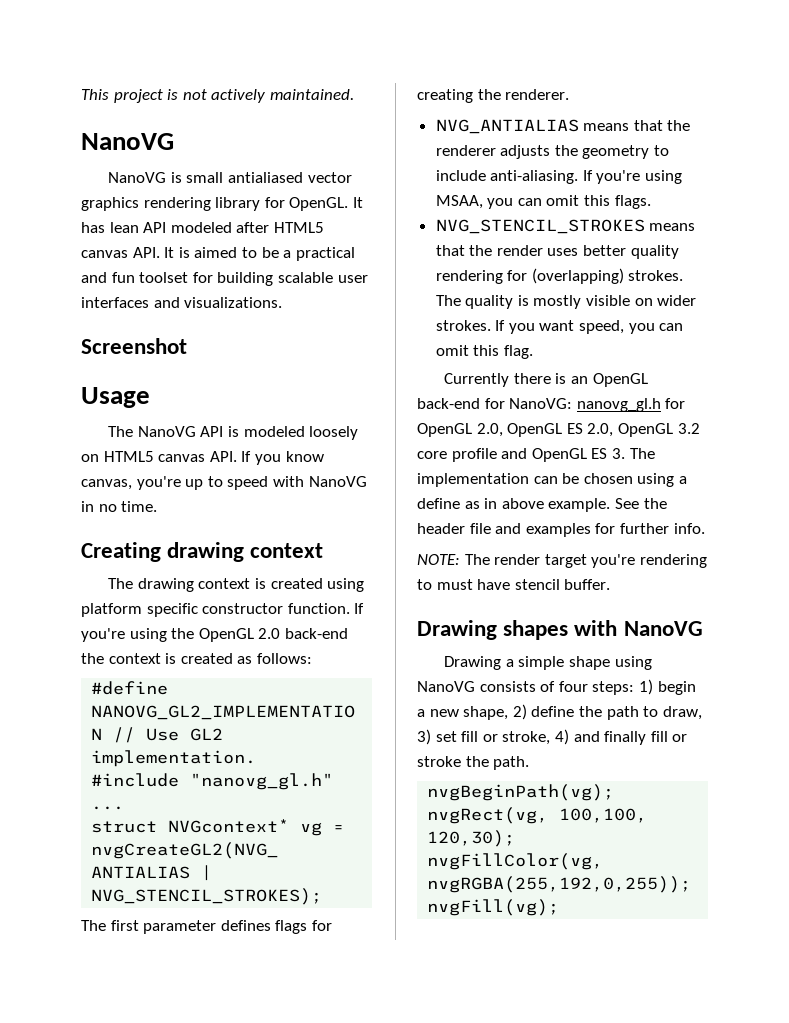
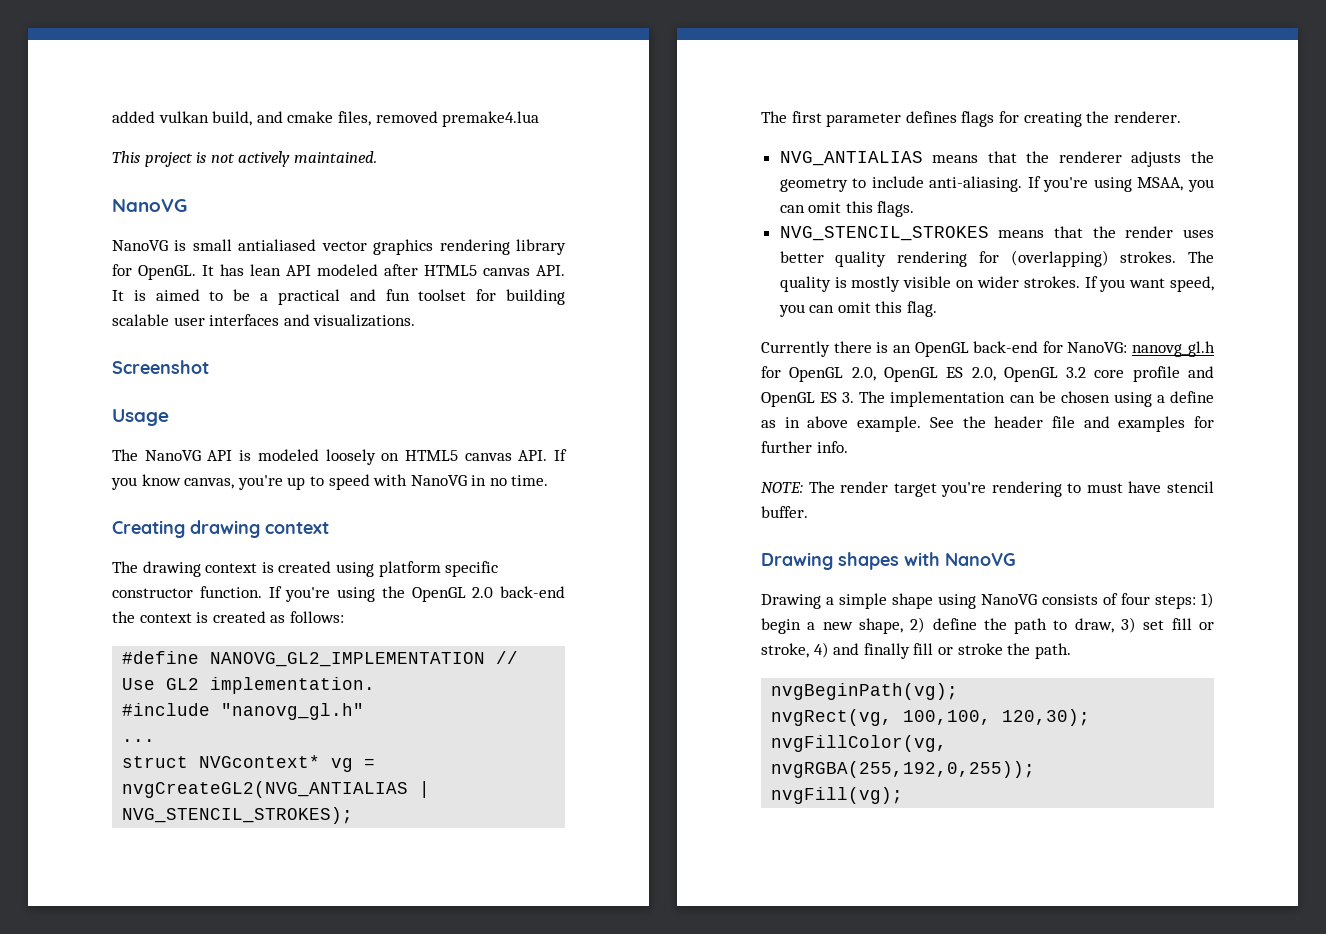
(81, 94) none -> [112,111,540,127] added vulkan build, and cmake files, removed premake4.lua //

